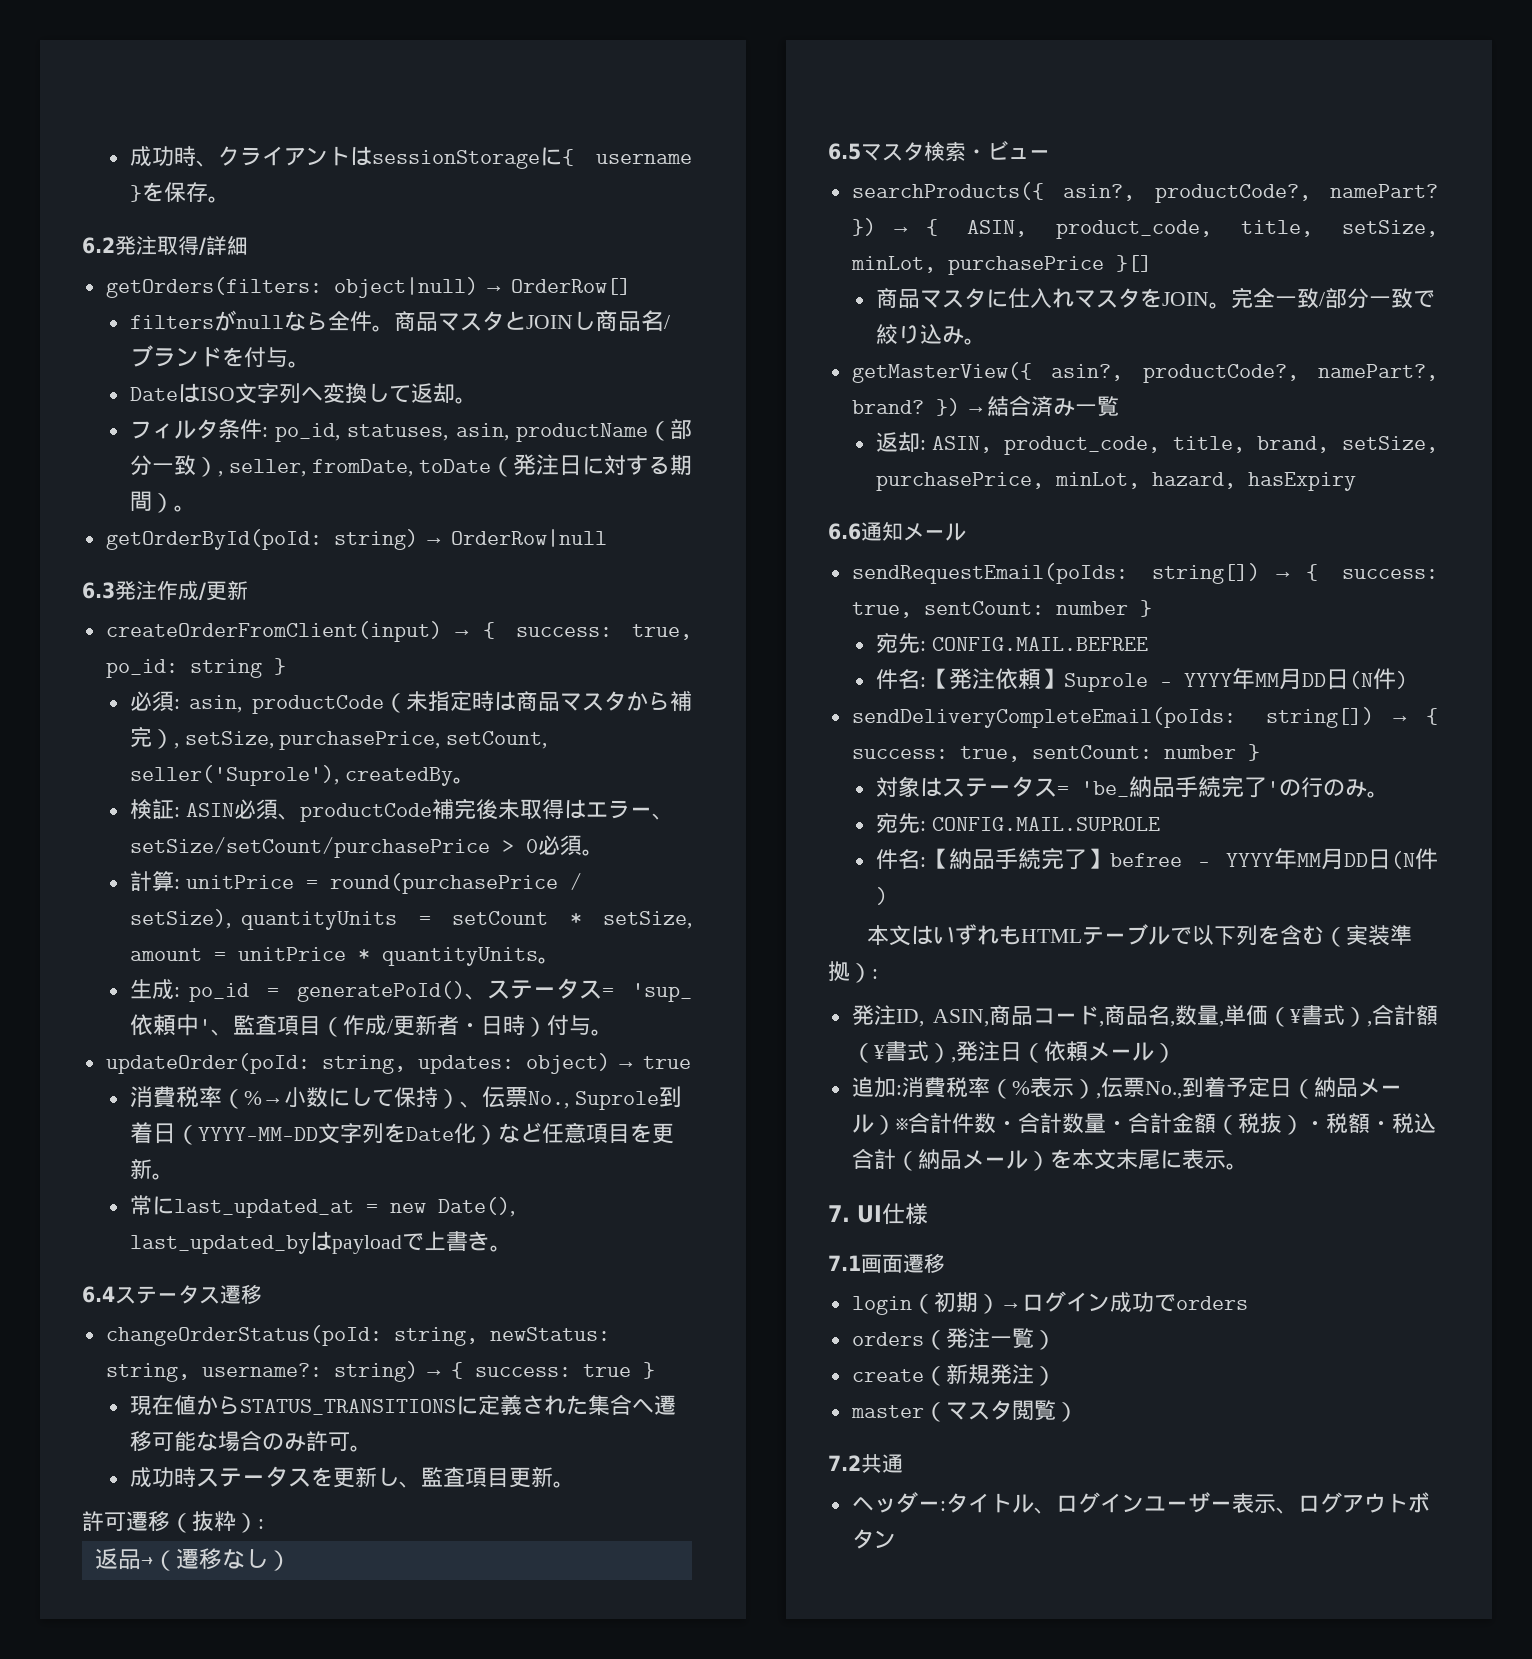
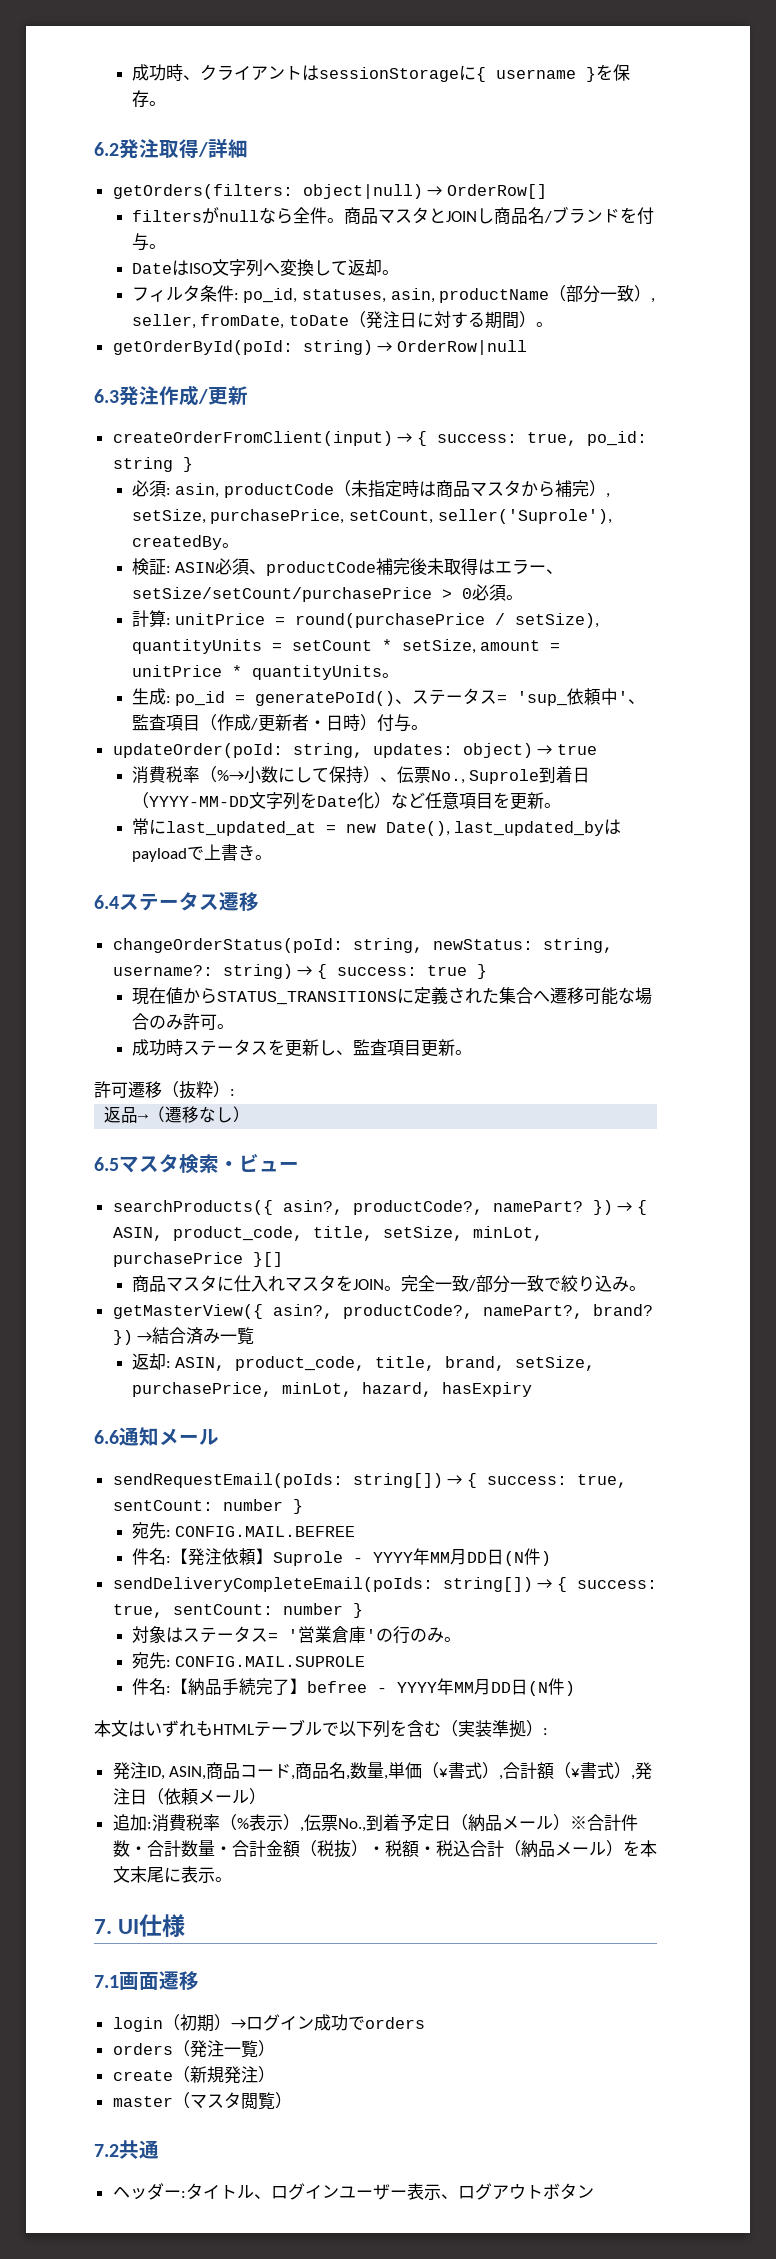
[1080,776,1267,798] 'be_納品手続完了 -> [287,1626,366,1643] '営業倉庫

